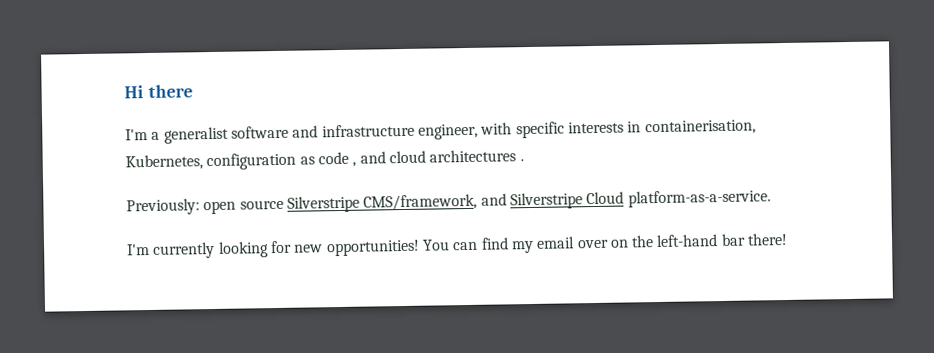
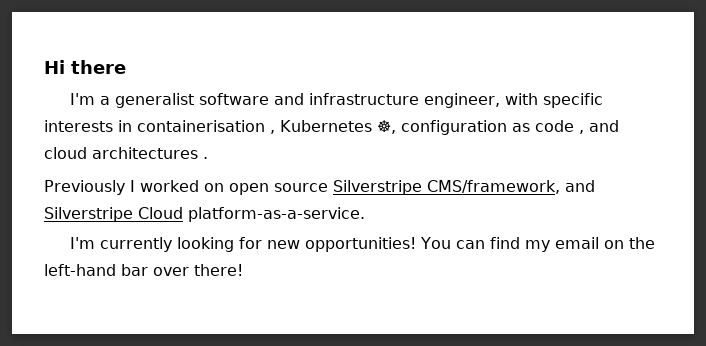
[644,119,756,136] [125,154,203,171] containerisation, Kubernetes, -> [137,120,396,134] containerisation , Kubernetes ☸,
[126,198,200,216] Previously: -> [44,180,224,195] Previously I worked on
[577,239,609,249] over -> (600, 243) none
(746, 240) none -> [153,267,189,276] over

